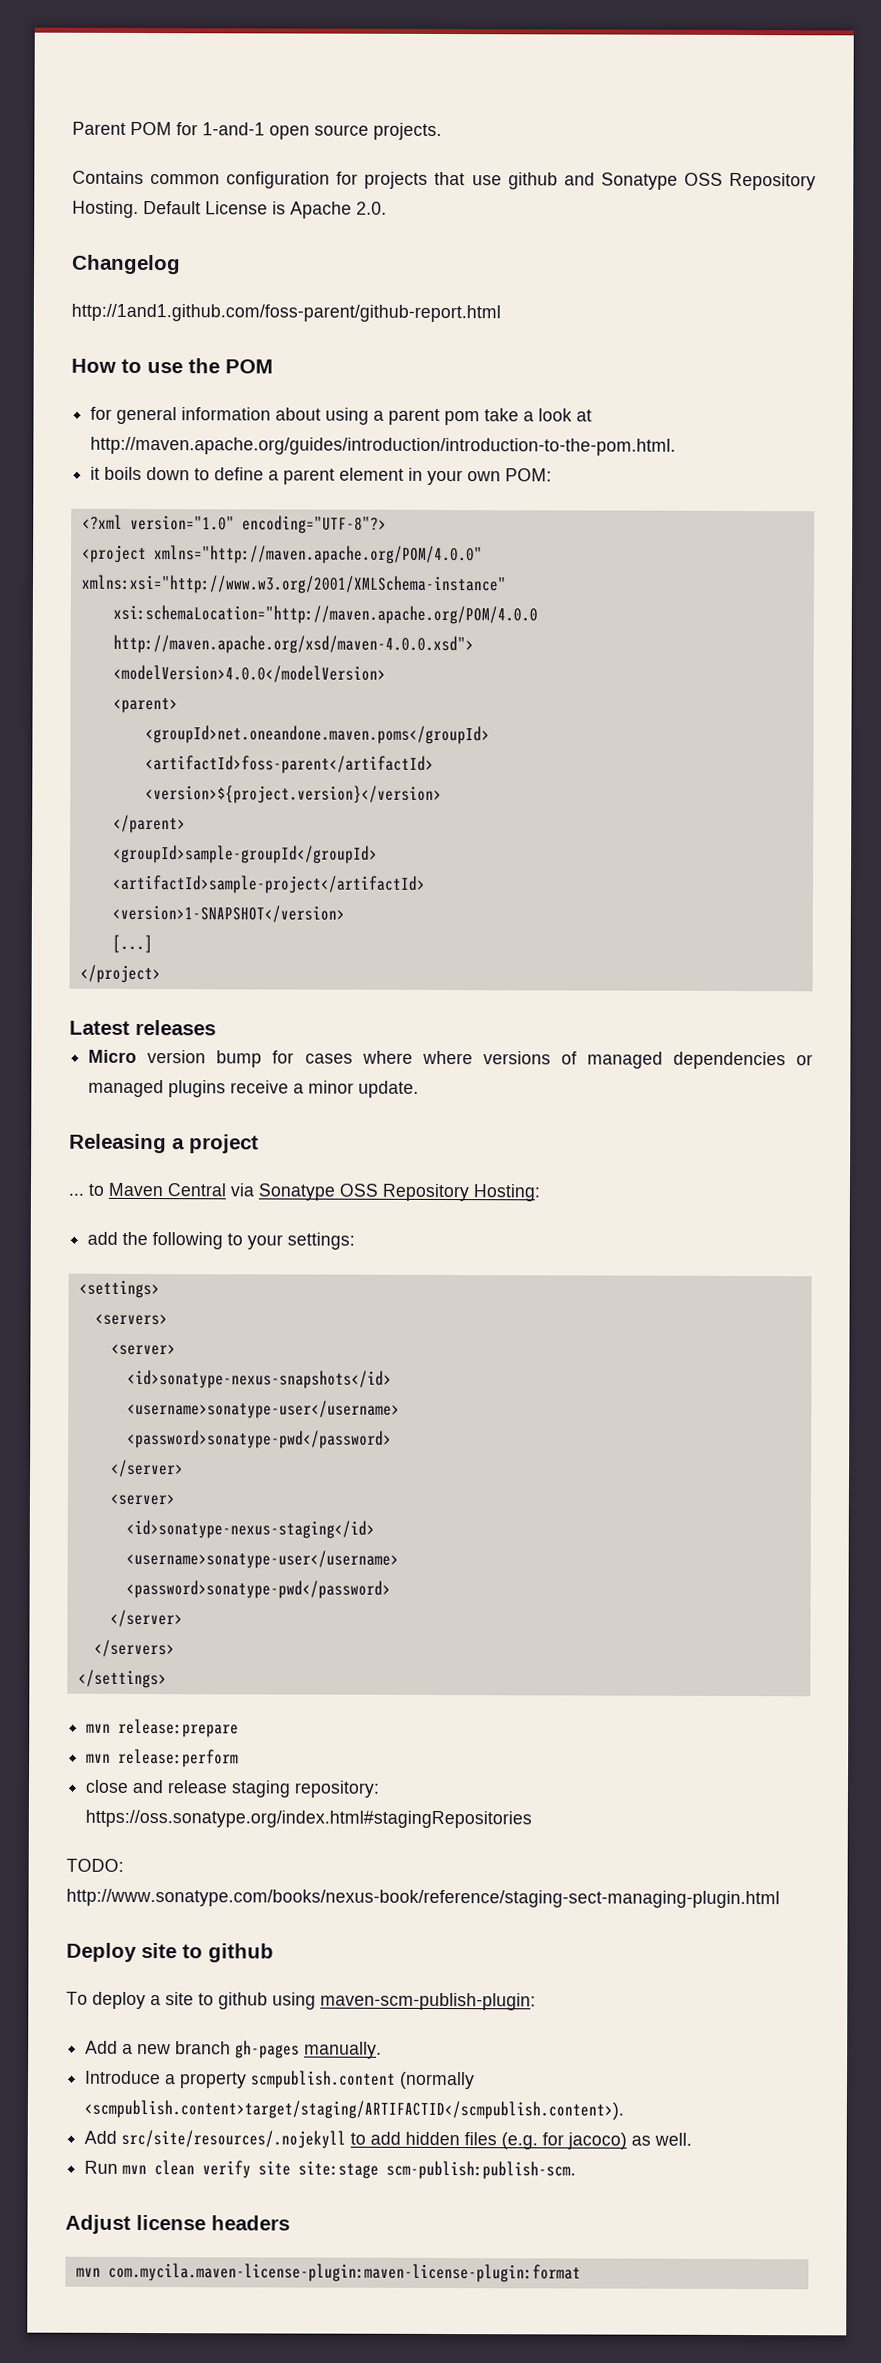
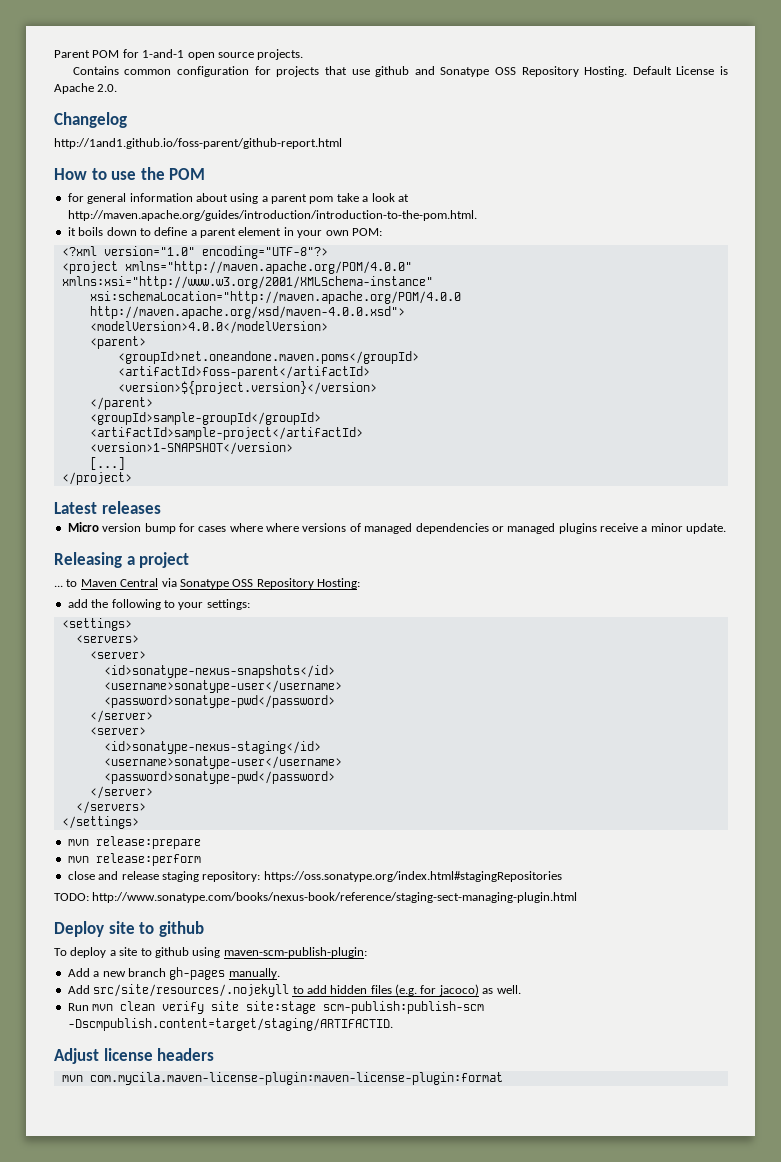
[71,303,501,323] http://1and1.github.com/foss-parent/github-report.html -> [54,138,342,149] http://1and1.github.io/foss-parent/github-report.html
[85,2070,476,2090] [84,2099,625,2120] // Introduce a property scmpublish.content (normally <scmpublish.content>target/staging/ARTIFACTID</scmpublish.content>). -> (280, 973) none
[386,2160,577,2180] scm-publish:publish-scm. -> [323,1001,485,1014] [67,1018,393,1031] scm-publish:publish-scm -Dscmpublish.content=target/staging/ARTIFACTID.

